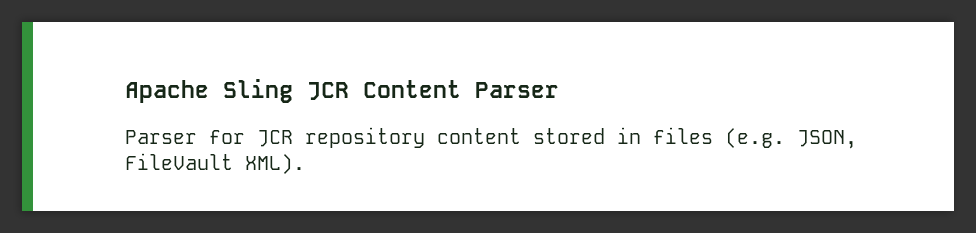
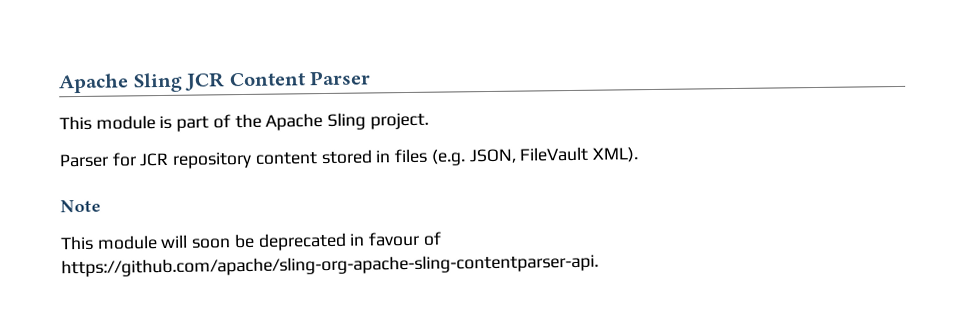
(559, 90) none -> [59,112,429,132] // This module is part of the Apache Sling project.
(305, 164) none -> [60,199,101,213] [60,231,442,251] [61,253,599,278] // Note // This module will soon be deprecated in favour of https://github.com/apache/sling-org-apache-sling-contentparser-api.

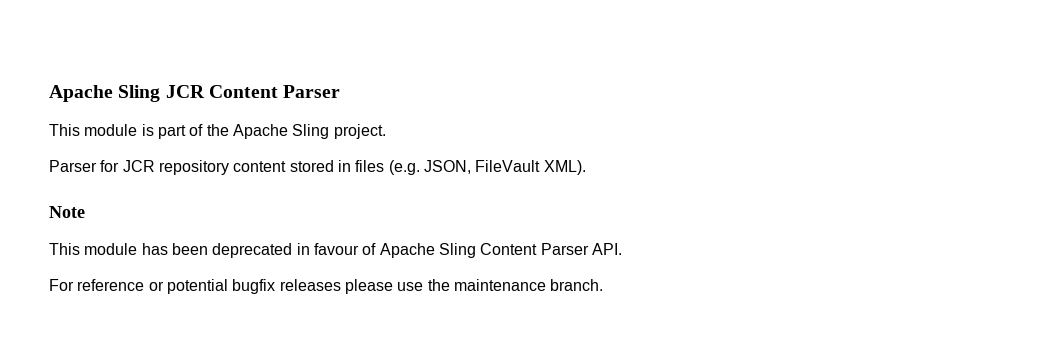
[160,233,255,249] will soon be -> [141,243,208,255] has been
[61,253,599,278] https://github.com/apache/sling-org-apache-sling-contentparser-api. -> [379,243,622,258] [49,279,604,294] Apache Sling Content Parser API. // For reference or potential bugfix releases please use the maintenance branch.

